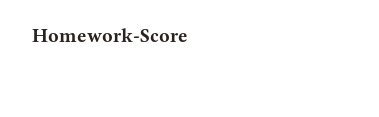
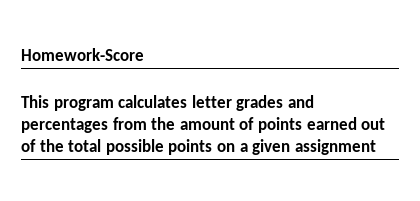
(188, 35) none -> [21,95,314,111] [21,117,386,133] [21,139,376,155] // This program calculates letter grades and percentages from the amount of points earned out of the total possible points on a given assignment

